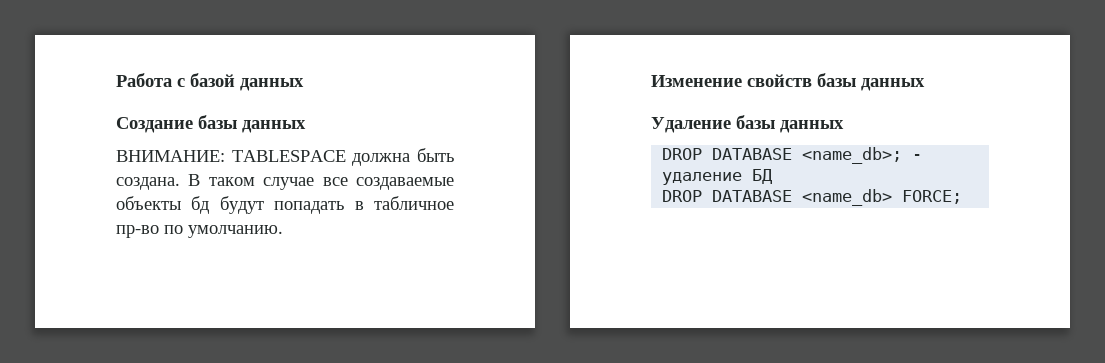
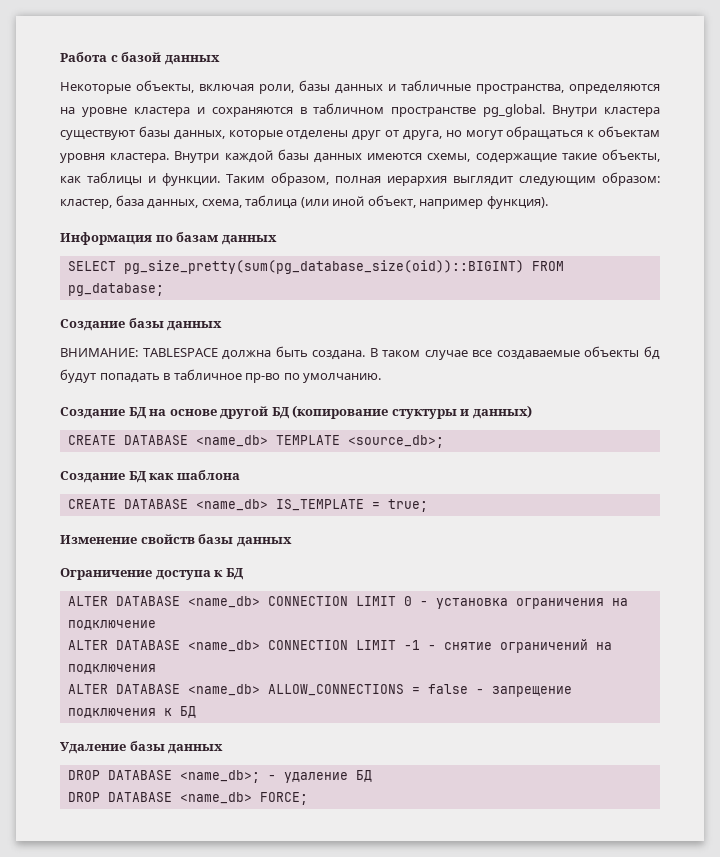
(304, 84) none -> [60,80,660,94] [60,103,660,117] [60,126,660,140] [60,149,660,163] [60,172,660,186] [60,195,548,209] [60,232,277,245] [67,260,564,274] [67,283,164,296] // Некоторые объекты, включая роли, базы данных и табличные пространства, определяются на уровне кластера и сохраняются в табличном пространстве pg_global. Внутри кластера существуют базы данных, которые отделены друг от друга, но могут обращаться к объектам уровня кластера. Внутри каждой базы данных имеются схемы, содержащие такие объекты, как таблицы и функции. Таким образом, полная иерархия выглядит следующим образом: кластер, база данных, схема, таблица (или иной объект, например функция). // Информация по базам данных // SELECT pg_size_pretty(sum(pg_database_size(oid))::BIGINT) FROM pg_database;
[651,73,925,91] Изменение свойств базы данных -> [60,405,532,419] [67,435,444,448] [60,470,240,483] [67,499,428,512] [60,534,292,547] [60,568,243,580] [67,596,628,609] [67,620,156,630] [67,639,612,653] [67,664,156,674] [67,684,572,697] [67,706,196,718] Создание БД на основе другой БД (копирование стуктуры и данных) // CREATE DATABASE <name_db> TEMPLATE <source_db>; // Создание БД как шаблона // CREATE DATABASE <name_db> IS_TEMPLATE = true; // Изменение свойств базы данных // Ограничение доступа к БД // ALTER DATABASE <name_db> CONNECTION LIMIT 0 - установка ограничения на подключение // ALTER DATABASE <name_db> CONNECTION LIMIT -1 - снятие ограничений на подключения // ALTER DATABASE <name_db> ALLOW_CONNECTIONS = false - запрещение подключения к БД

